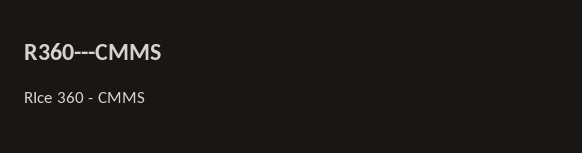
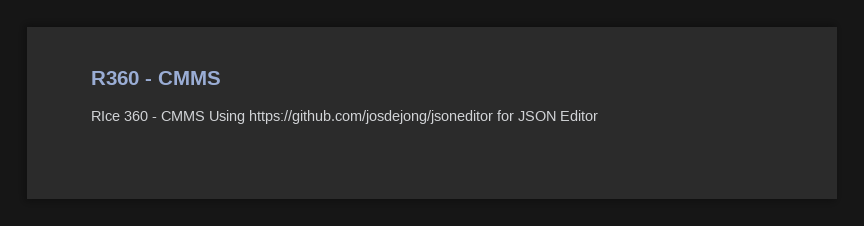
[24,43,161,60] R360---CMMS -> [91,71,221,85] R360 - CMMS
(145, 97) none -> [209,110,598,124] Using https://github.com/josdejong/jsoneditor for JSON Editor

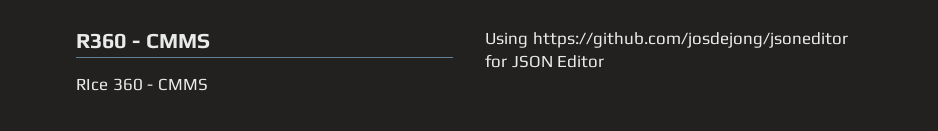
(205, 116) none -> (208, 84) //

